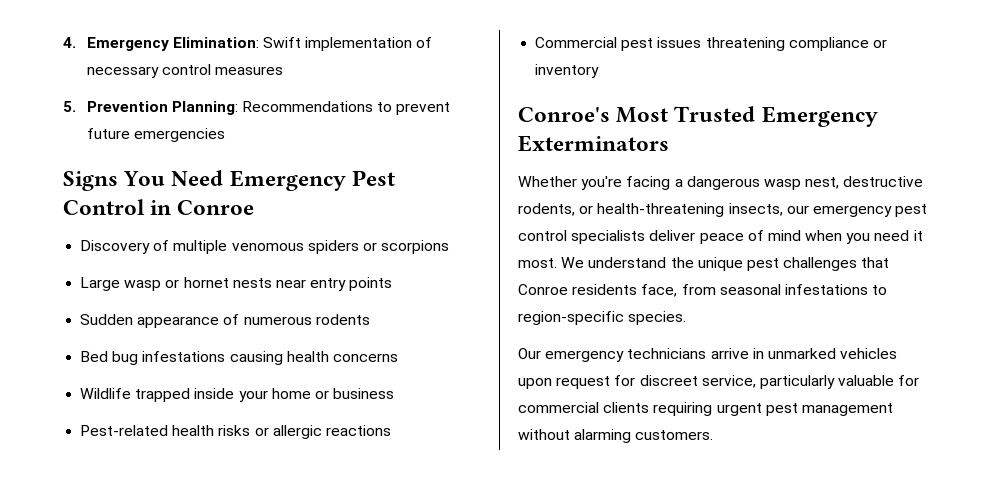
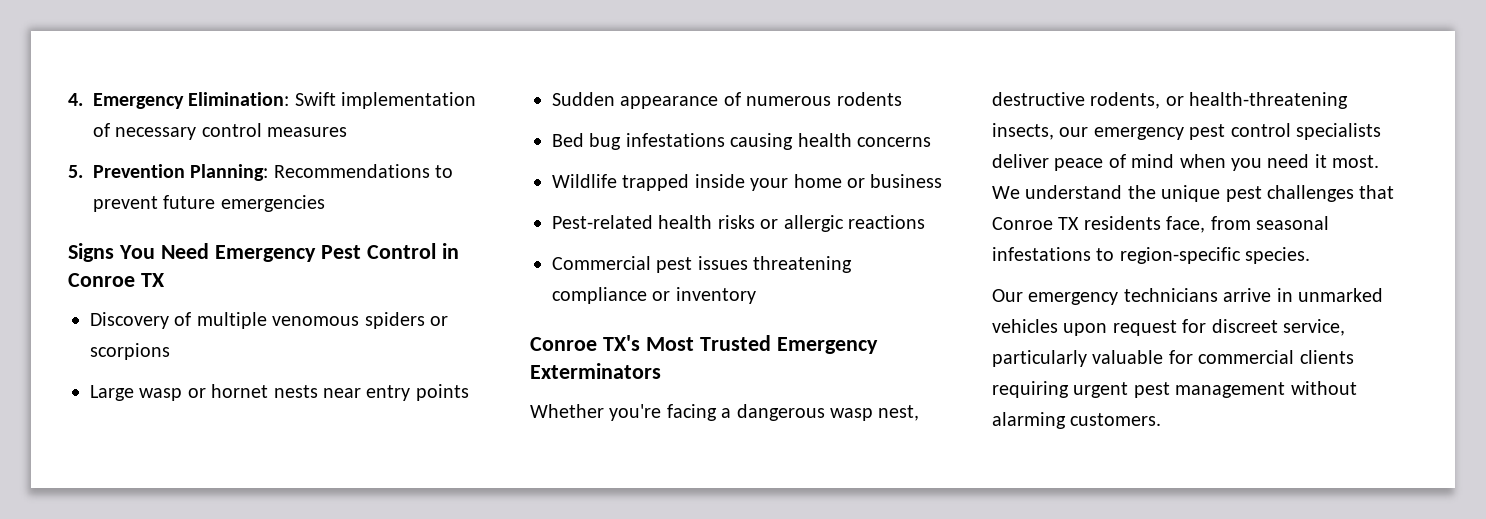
(255, 207) none -> [140,273,165,287] TX
[518,107,610,122] Conroe's -> [530,335,640,351] Conroe TX's
(568, 289) none -> [1058,217,1080,230] TX

